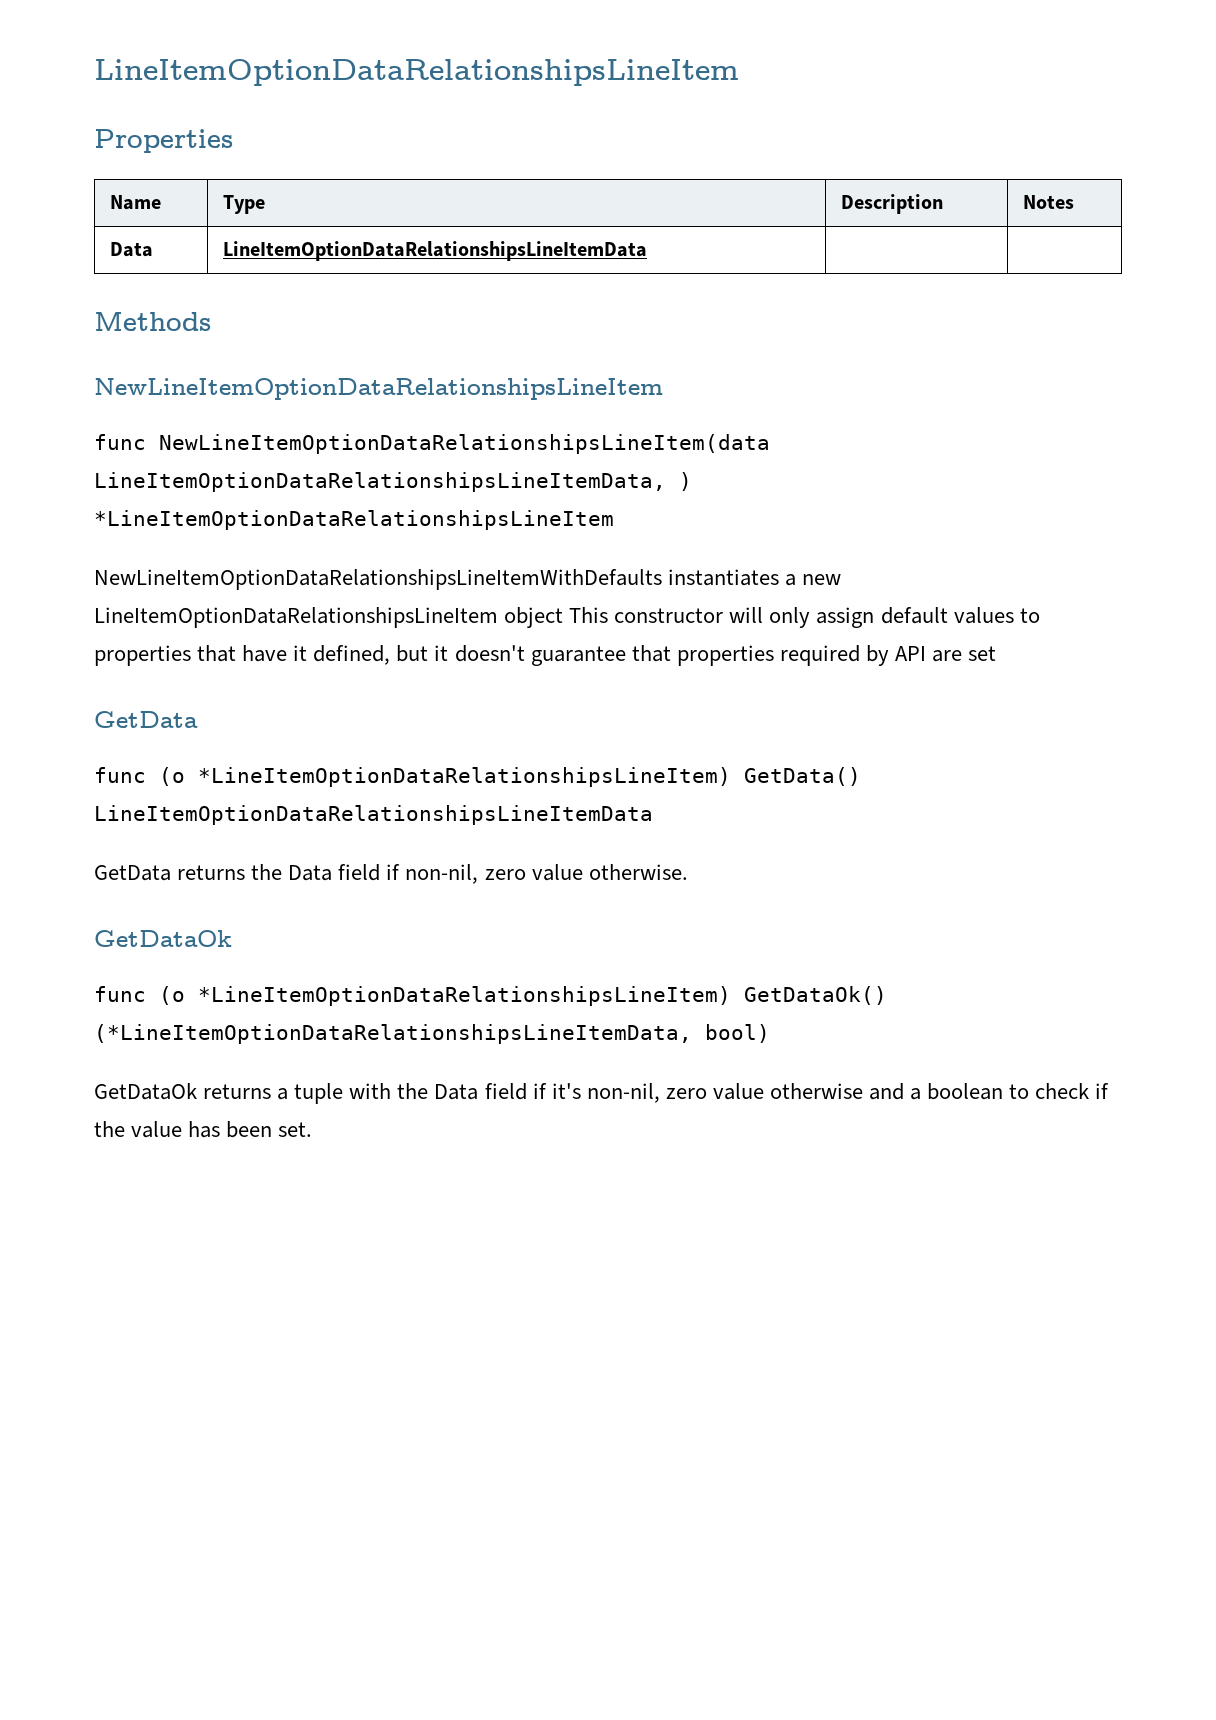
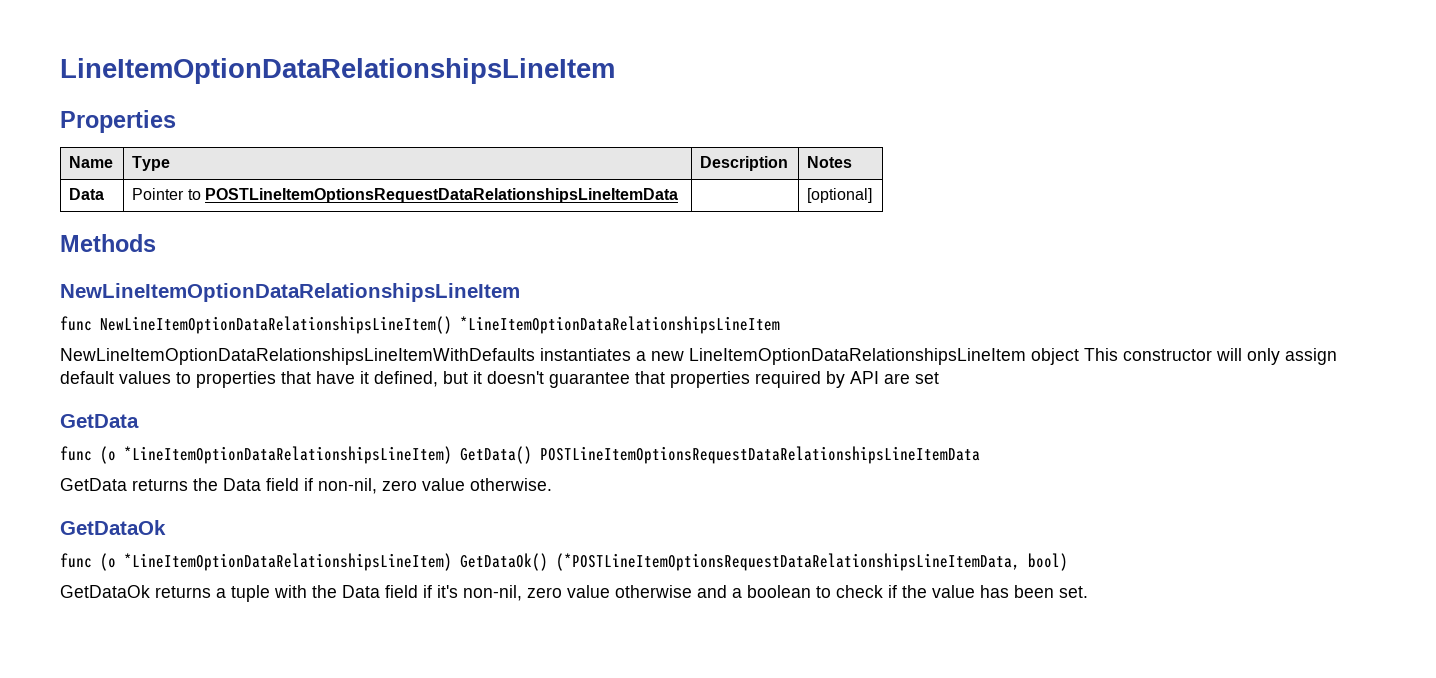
[222,241,647,261] LineItemOptionDataRelationshipsLineItemData | | -> [132,188,678,203] [807,188,873,203] Pointer to POSTLineItemOptionsRequestDataRelationshipsLineItemData | | [optional]
[159,434,770,454] [94,472,692,492] NewLineItemOptionDataRelationshipsLineItem(data LineItemOptionDataRelationshipsLineItemData, ) -> [100,316,452,334] NewLineItemOptionDataRelationshipsLineItem()
[94,805,653,825] LineItemOptionDataRelationshipsLineItemData -> [540,446,980,464] POSTLineItemOptionsRequestDataRelationshipsLineItemData
[94,1024,692,1044] (*LineItemOptionDataRelationshipsLineItemData, -> [556,553,1020,571] (*POSTLineItemOptionsRequestDataRelationshipsLineItemData,

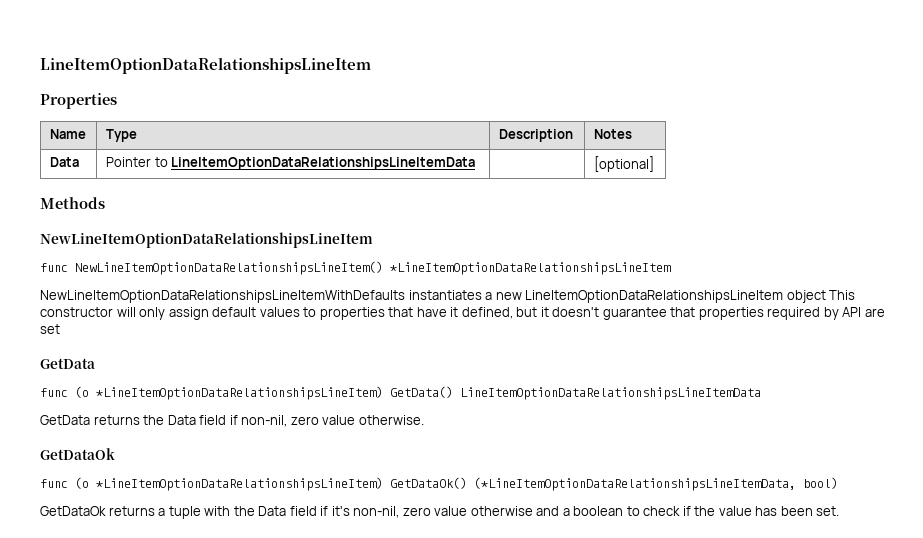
[204,188,678,203] POSTLineItemOptionsRequestDataRelationshipsLineItemData -> [171,157,476,170] LineItemOptionDataRelationshipsLineItemData
[540,446,980,464] POSTLineItemOptionsRequestDataRelationshipsLineItemData -> [460,387,761,400] LineItemOptionDataRelationshipsLineItemData
[556,553,1020,571] (*POSTLineItemOptionsRequestDataRelationshipsLineItemData, -> [474,477,796,491] (*LineItemOptionDataRelationshipsLineItemData,

